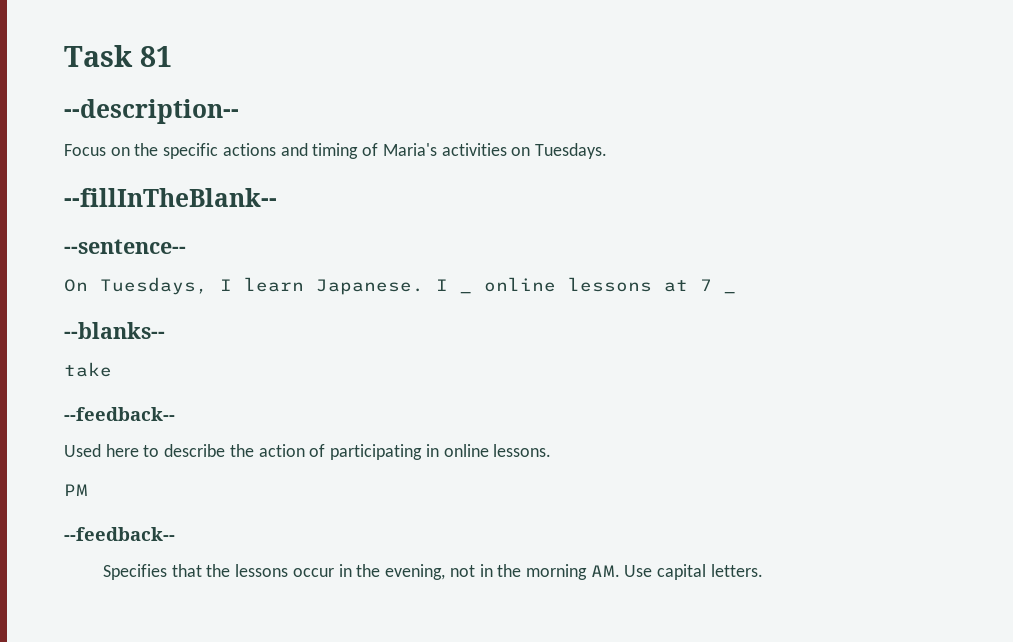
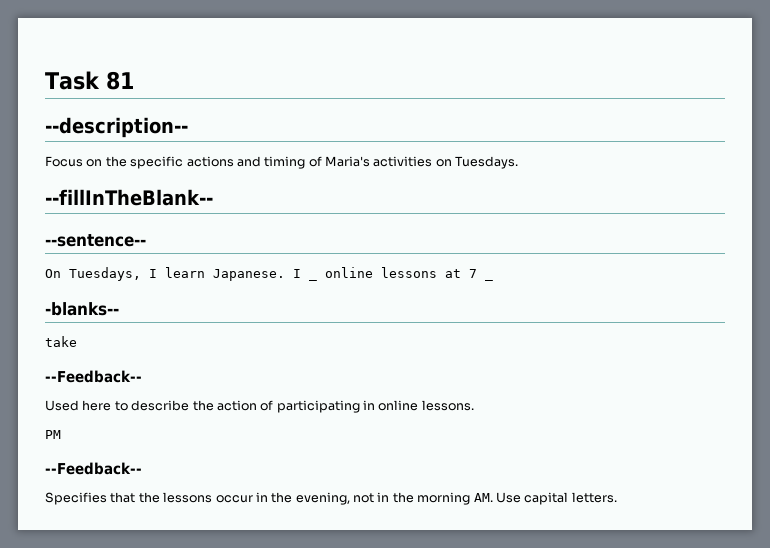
[64,322,165,339] --blanks-- -> [45,302,119,316] -blanks--
[64,407,175,421] --feedback-- -> [45,370,142,383] --Feedback--
[64,527,175,541] --feedback-- -> [45,462,142,475] --Feedback--

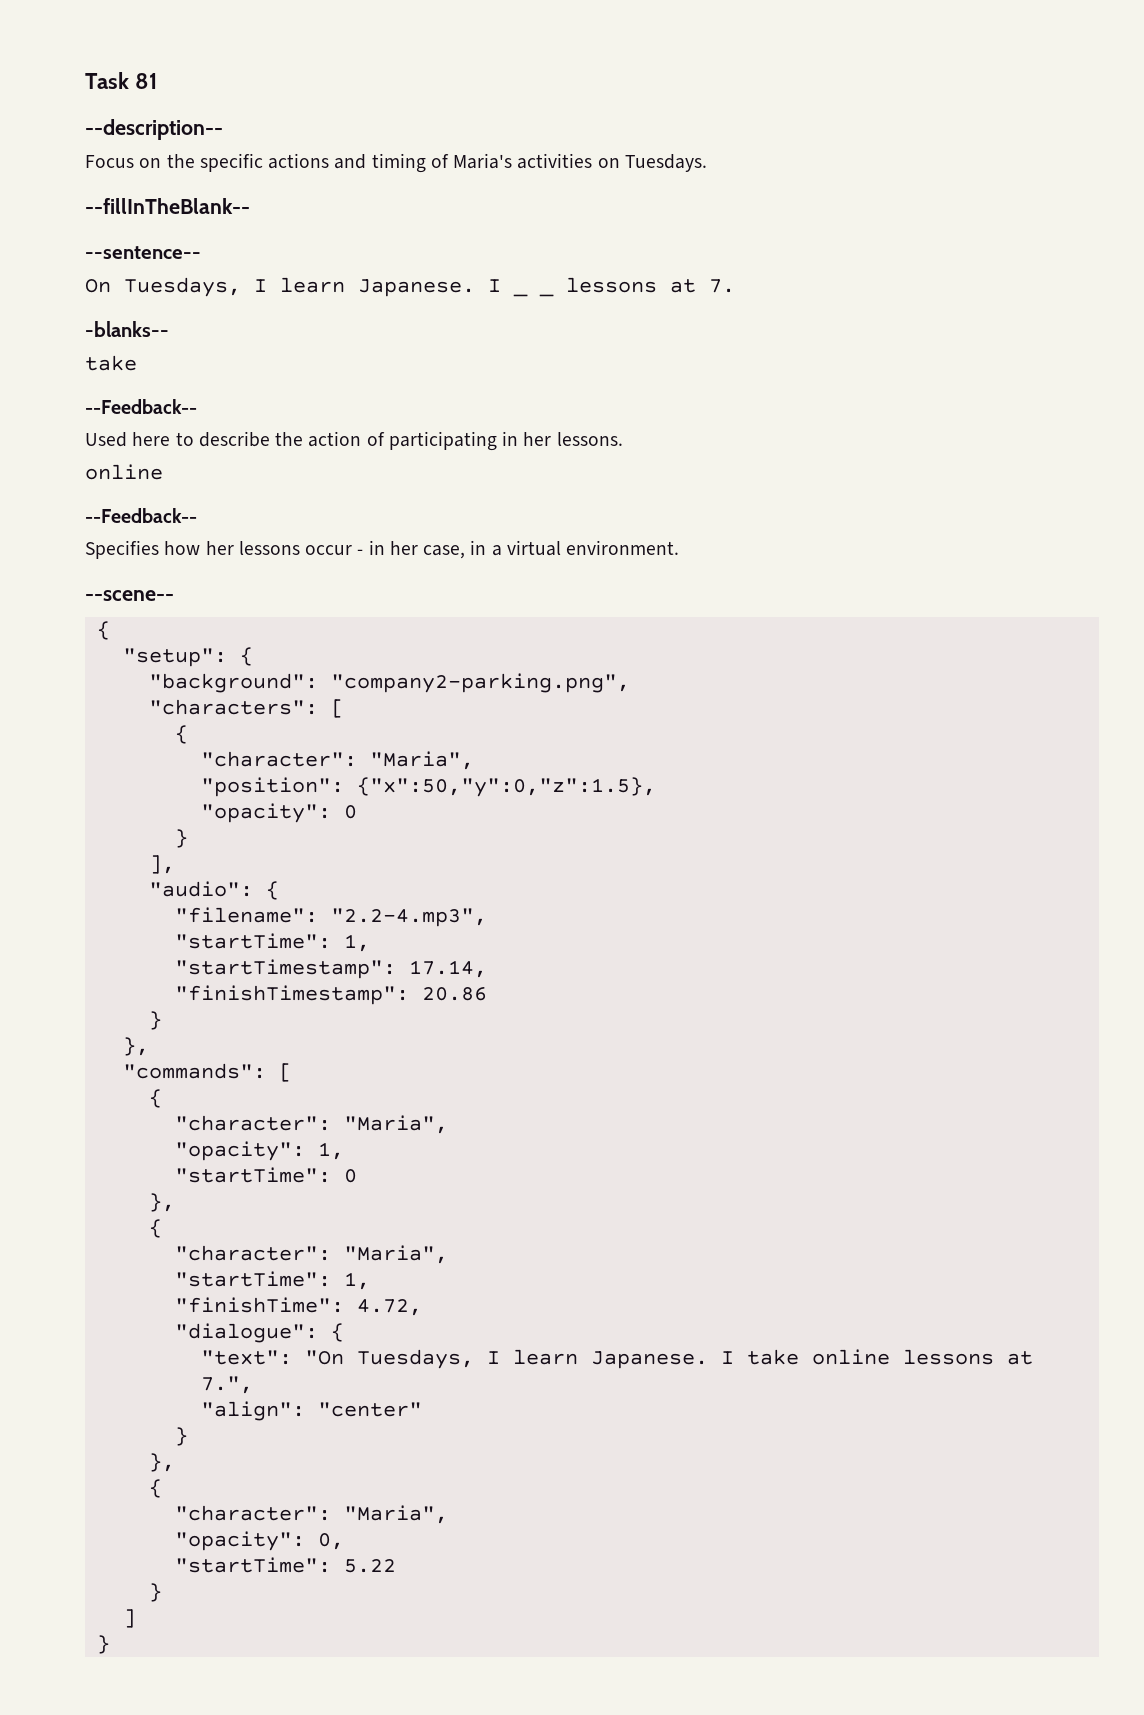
[325,267,477,278] [485,278,493,281] online lessons at 7 _ -> [539,277,735,297] _ lessons at 7.
[378,400,419,411] online -> [523,432,552,446] her
[45,430,61,439] PM -> [85,464,163,480] online
[110,492,617,505] that the lessons occur in the evening, not in the morning AM. Use capital letters. -> [164,540,680,559] [85,590,174,601] [96,621,110,640] [122,647,253,667] [148,673,630,693] [148,699,344,718] [174,725,188,744] [200,751,474,770] [200,777,656,797] [200,803,357,823] [174,829,188,848] [148,855,175,874] [148,881,279,900] [174,907,487,927] [174,933,370,952] [174,959,487,979] [174,985,487,1005] [148,1011,162,1030] [122,1037,149,1056] [122,1063,292,1082] [148,1089,162,1108] [174,1115,448,1134] [174,1141,344,1161] [174,1167,357,1183] [148,1193,175,1212] [148,1219,162,1238] [174,1245,448,1264] [174,1271,370,1290] [174,1297,422,1316] [174,1323,344,1343] [200,1349,1033,1369] [200,1376,253,1394] [200,1401,422,1421] [174,1427,188,1446] [148,1453,175,1472] [148,1479,162,1498] [174,1505,448,1524] [174,1531,344,1551] [174,1557,396,1573] [148,1583,162,1602] [122,1609,136,1628] [96,1635,110,1654] how her lessons occur - in her case, in a virtual environment. // --scene-- // { // "setup": { // "background": "company2-parking.png", // "characters": [ // { // "character": "Maria", // "position": {"x":50,"y":0,"z":1.5}, // "opacity": 0 // } // ], // "audio": { // "filename": "2.2-4.mp3", // "startTime": 1, // "startTimestamp": 17.14, // "finishTimestamp": 20.86 // } // }, // "commands": [ // { // "character": "Maria", // "opacity": 1, // "startTime": 0 // }, // { // "character": "Maria", // "startTime": 1, // "finishTime": 4.72, // "dialogue": { // "text": "On Tuesdays, I learn Japanese. I take online lessons at 7.", // "align": "center" // } // }, // { // "character": "Maria", // "opacity": 0, // "startTime": 5.22 // } // ] // }

